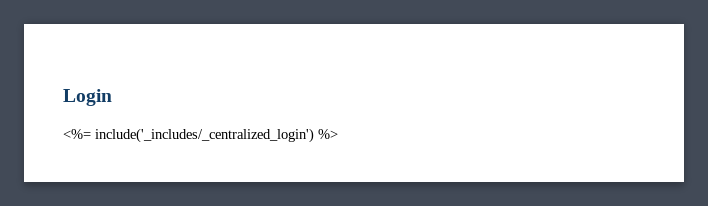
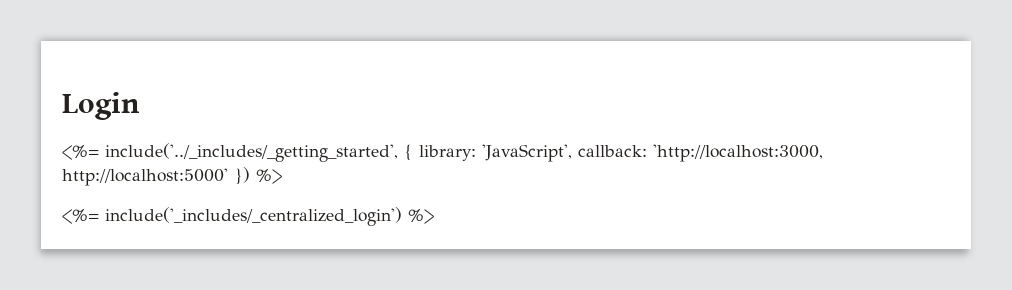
(112, 97) none -> [62,143,823,162] [62,167,282,186] // <%= include('../_includes/_getting_started', { library: 'JavaScript', callback: 'http://localhost:3000, http://localhost:5000' }) %>

